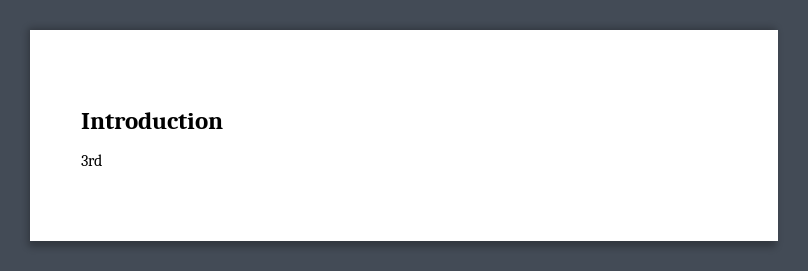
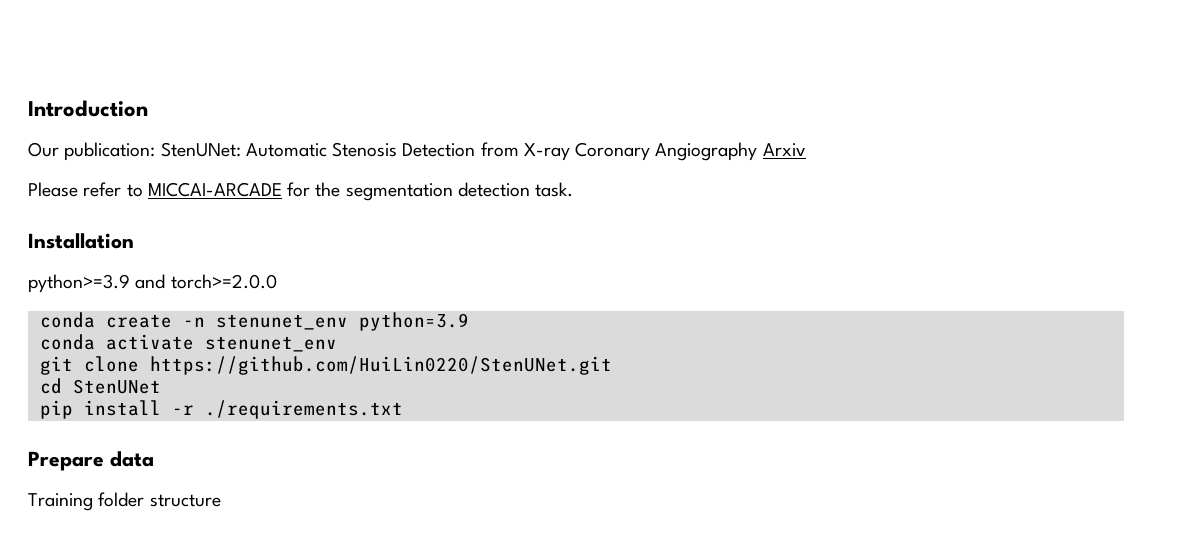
[81,154,102,166] 3rd -> [28,142,806,161] [28,182,574,201] [28,233,134,249] [28,274,277,293] [39,312,469,331] [39,334,337,352] [39,356,612,375] [39,378,161,394] [39,400,403,419] [28,451,154,471] [28,492,221,511] Our publication: StenUNet: Automatic Stenosis Detection from X-ray Coronary Angiography Arxiv // Please refer to MICCAI-ARCADE for the segmentation detection task. // Installation // python>=3.9 and torch>=2.0.0 // conda create -n stenunet_env python=3.9 // conda activate stenunet_env // git clone https://github.com/HuiLin0220/StenUNet.git // cd StenUNet // pip install -r ./requirements.txt // Prepare data // Training folder structure

